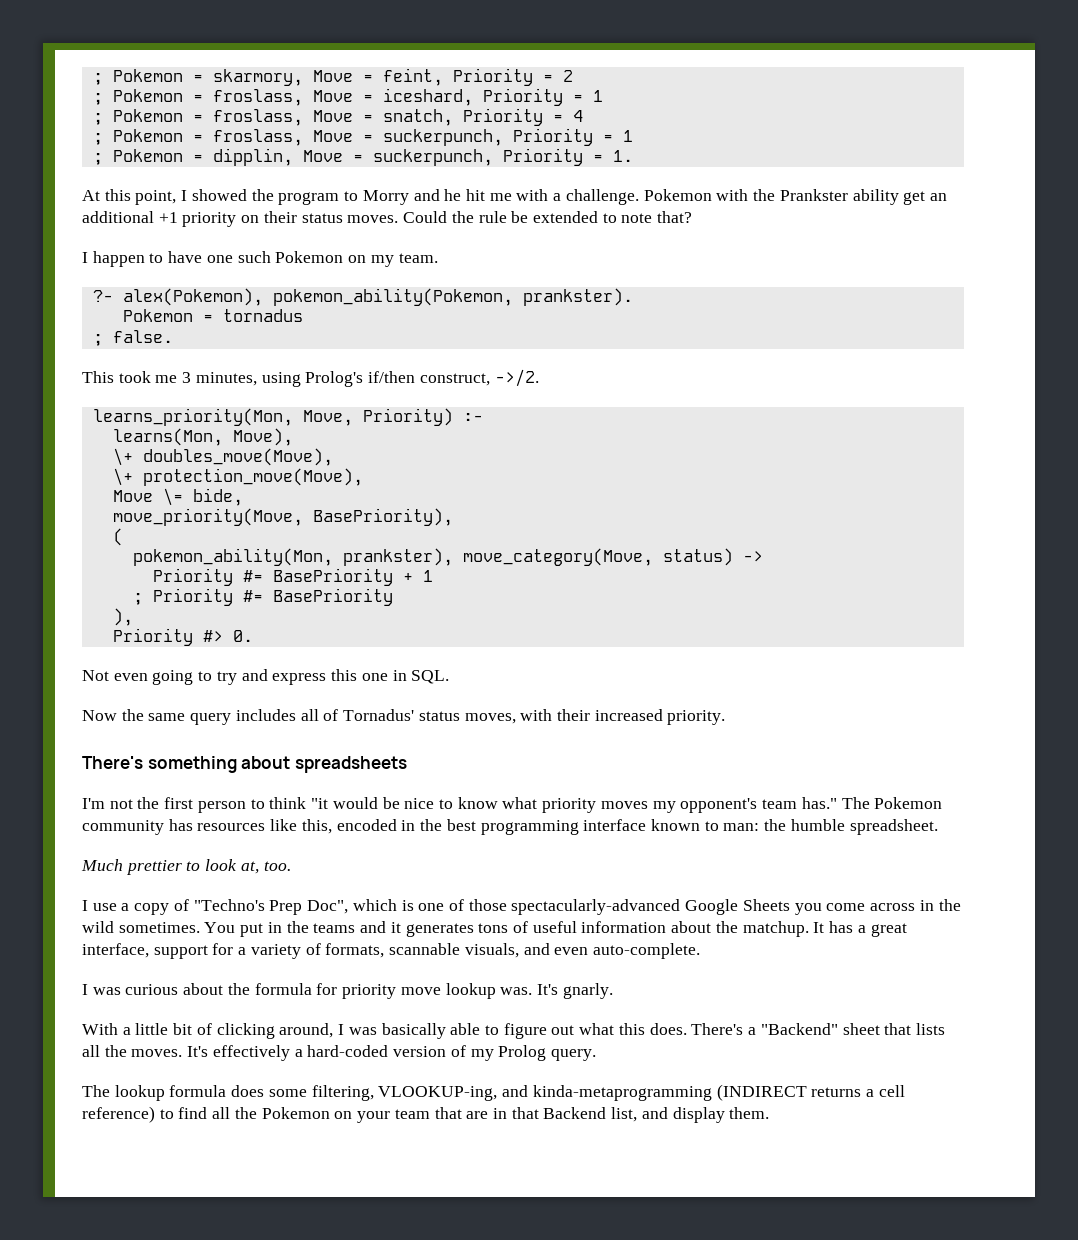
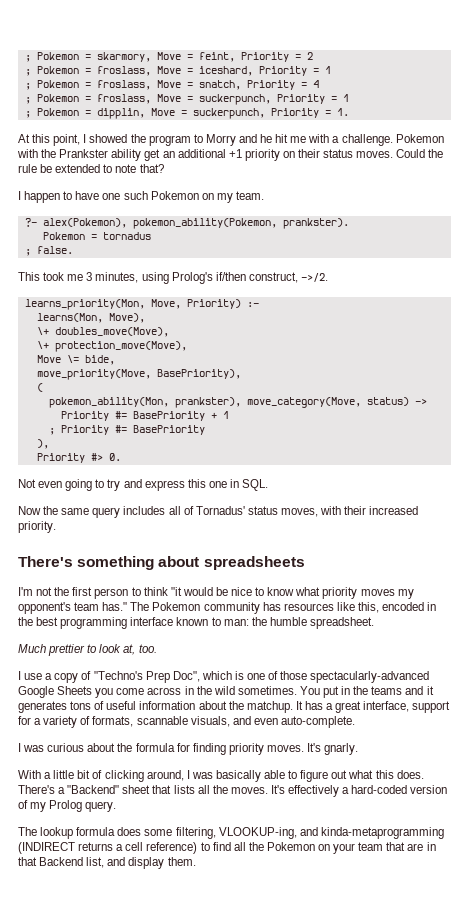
[342,983,533,999] priority move lookup was. -> [192,743,304,755] finding priority moves.

